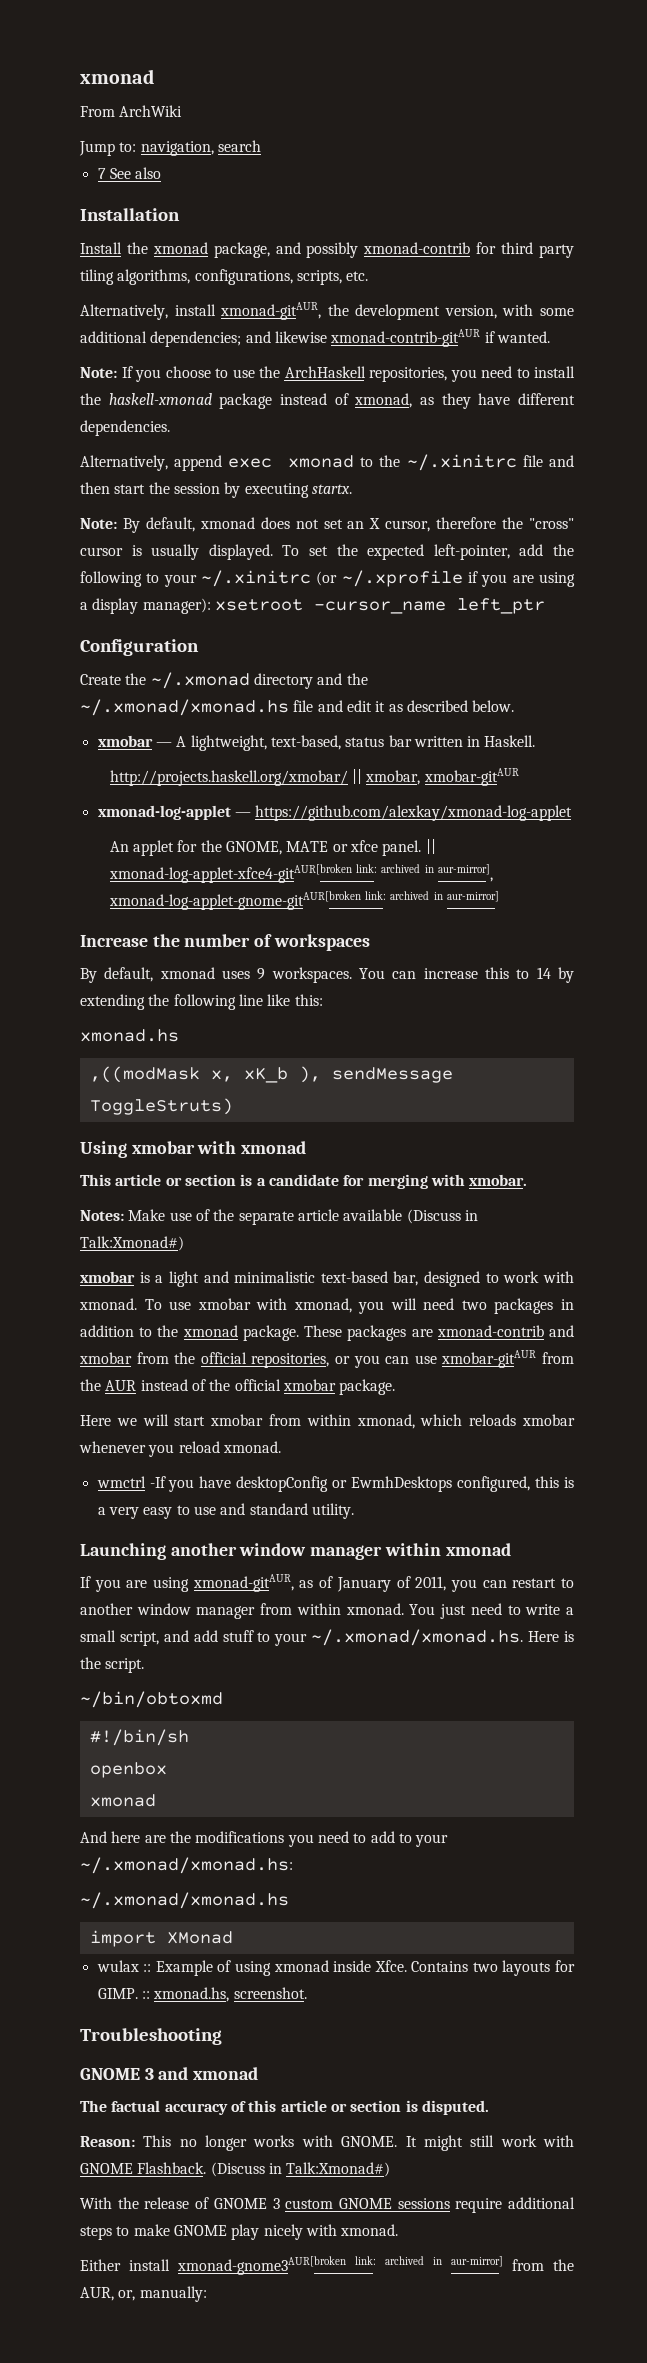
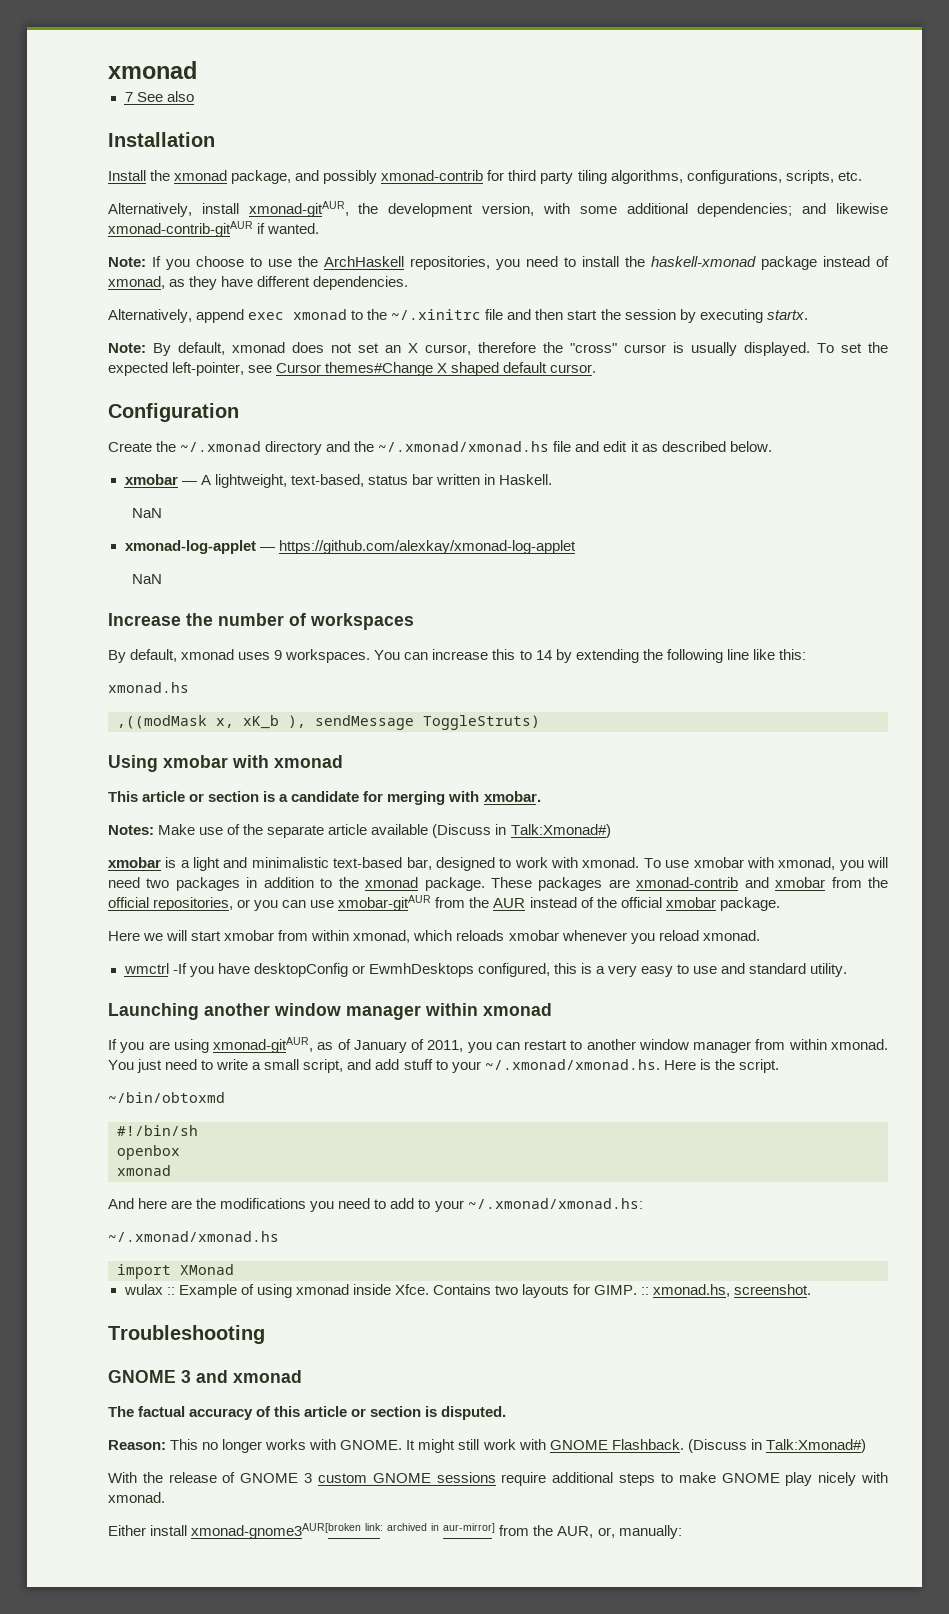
[80,69,154,84] [80,105,183,117] [79,140,261,156] xmonad // From ArchWiki // Jump to: navigation, search -> [108,61,197,79] xmonad
[519,544,575,556] [80,570,575,587] [80,598,545,614] add the following to your ~/.xinitrc (or ~/.xprofile if you are using a display manager): xsetroot -cursor_name left_ptr -> [248,362,597,376] see Cursor themes#Change X shaped default cursor.
[109,768,519,786] http://projects.haskell.org/xmobar/ || xmobar, xmobar-gitAUR -> [132,508,163,518] NaN
[109,839,436,856] [108,864,493,883] [108,891,499,910] An applet for the GNOME, MATE or xfce panel. || xmonad-log-applet-xfce4-gitAUR[broken link: archived in aur-mirror], xmonad-log-applet-gnome-gitAUR[broken link: archived in aur-mirror] -> [132,574,163,584] NaN

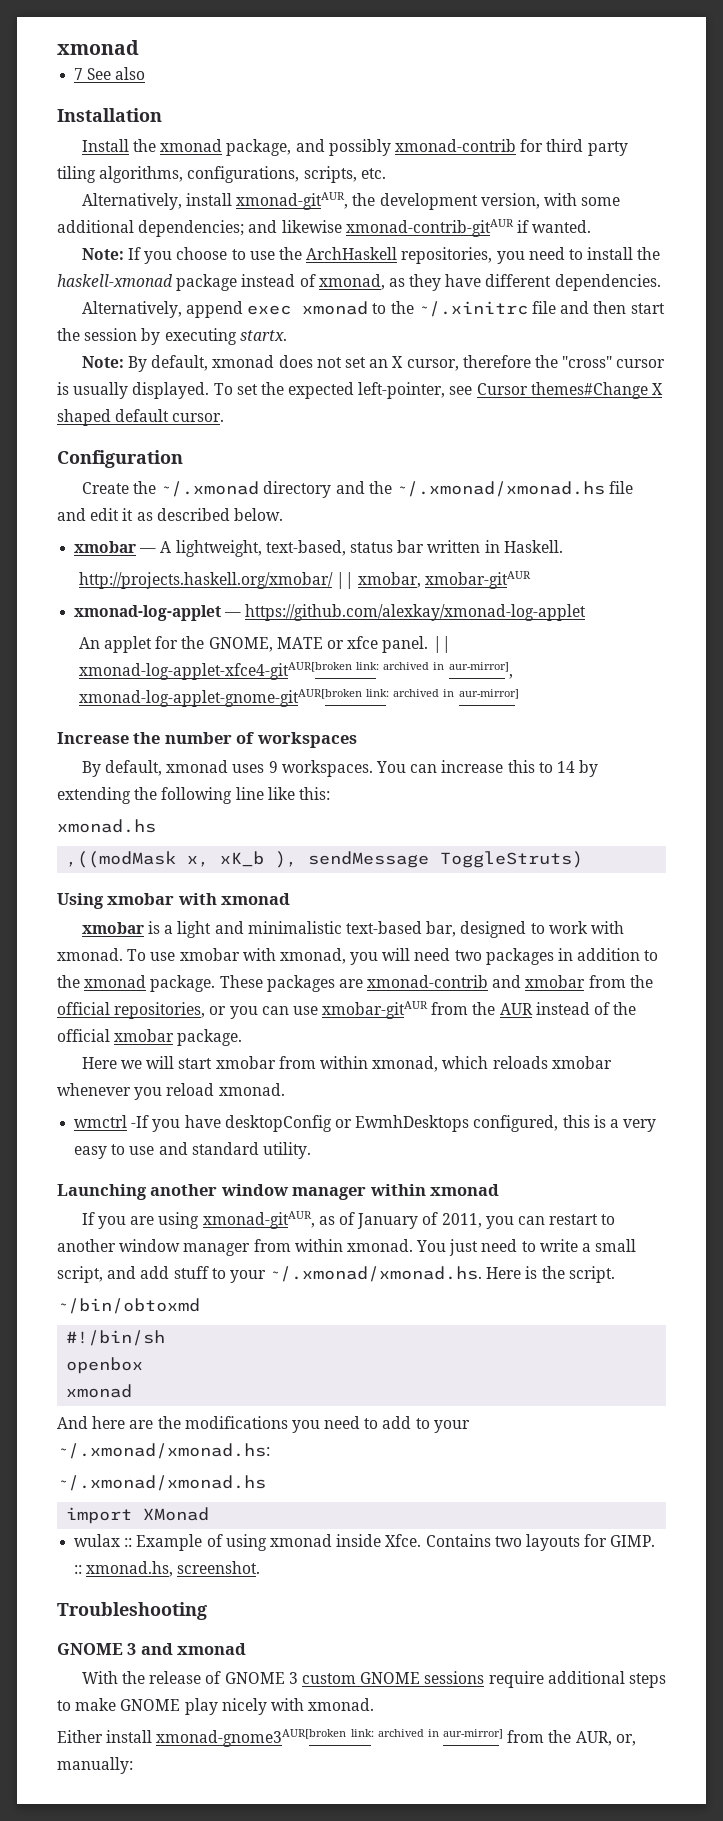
[132,508,163,518] NaN -> [78,571,532,589] http://projects.haskell.org/xmobar/ || xmobar, xmobar-gitAUR
[132,574,163,584] NaN -> [78,636,451,653] [78,662,513,680] [78,689,519,707] An applet for the GNOME, MATE or xfce panel. || xmonad-log-applet-xfce4-gitAUR[broken link: archived in aur-mirror], xmonad-log-applet-gnome-gitAUR[broken link: archived in aur-mirror]
[108,791,541,805] [108,824,611,838] // This article or section is a candidate for merging with xmobar. // Notes: Make use of the separate article available (Discuss in Talk:Xmonad#) -> (291, 899) none
[108,1406,507,1420] [108,1439,866,1453] // The factual accuracy of this article or section is disputed. // Reason: This no longer works with GNOME. It might still work with GNOME Flashback. (Discuss in Talk:Xmonad#) -> (247, 1649) none

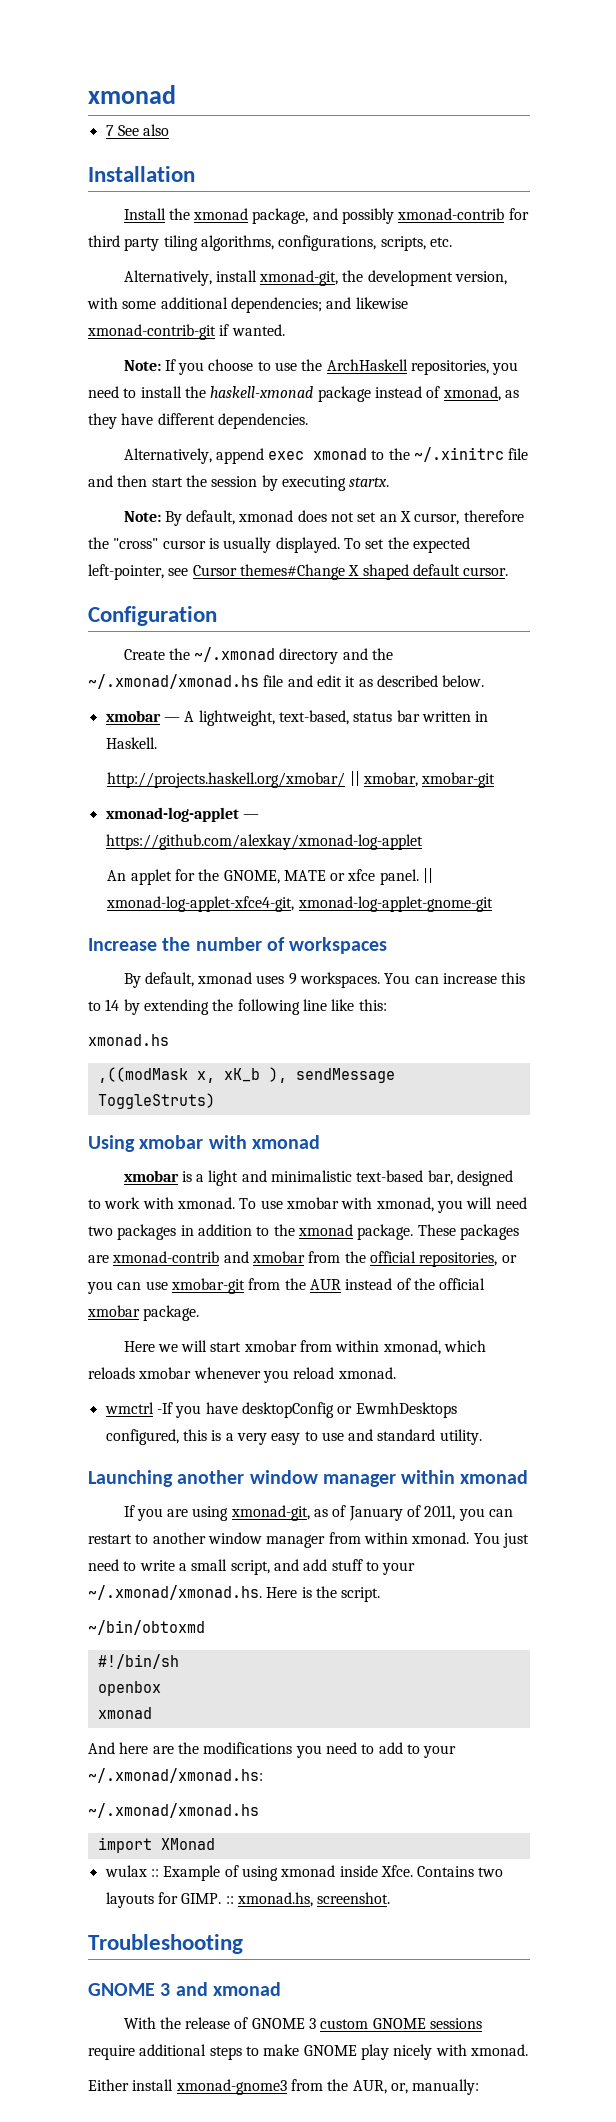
[236,192,349,210] xmonad-gitAUR, -> [259,270,339,286] xmonad-git,
[345,219,514,237] xmonad-contrib-gitAUR -> [87,324,216,340] xmonad-contrib-git
[425,571,532,589] xmobar-gitAUR -> [421,772,496,788] xmobar-git
[78,662,513,680] [78,689,519,707] xmonad-log-applet-xfce4-gitAUR[broken link: archived in aur-mirror], xmonad-log-applet-gnome-gitAUR[broken link: archived in aur-mirror] -> [106,896,493,912] xmonad-log-applet-xfce4-git, xmonad-log-applet-gnome-git
[322,1001,429,1019] xmobar-gitAUR -> [170,1278,245,1294] xmobar-git
[202,1211,315,1229] xmonad-gitAUR, -> [230,1505,310,1521] xmonad-git,
[156,1729,504,1747] xmonad-gnome3AUR[broken link: archived in aur-mirror] -> [175,2079,287,2095] xmonad-gnome3

